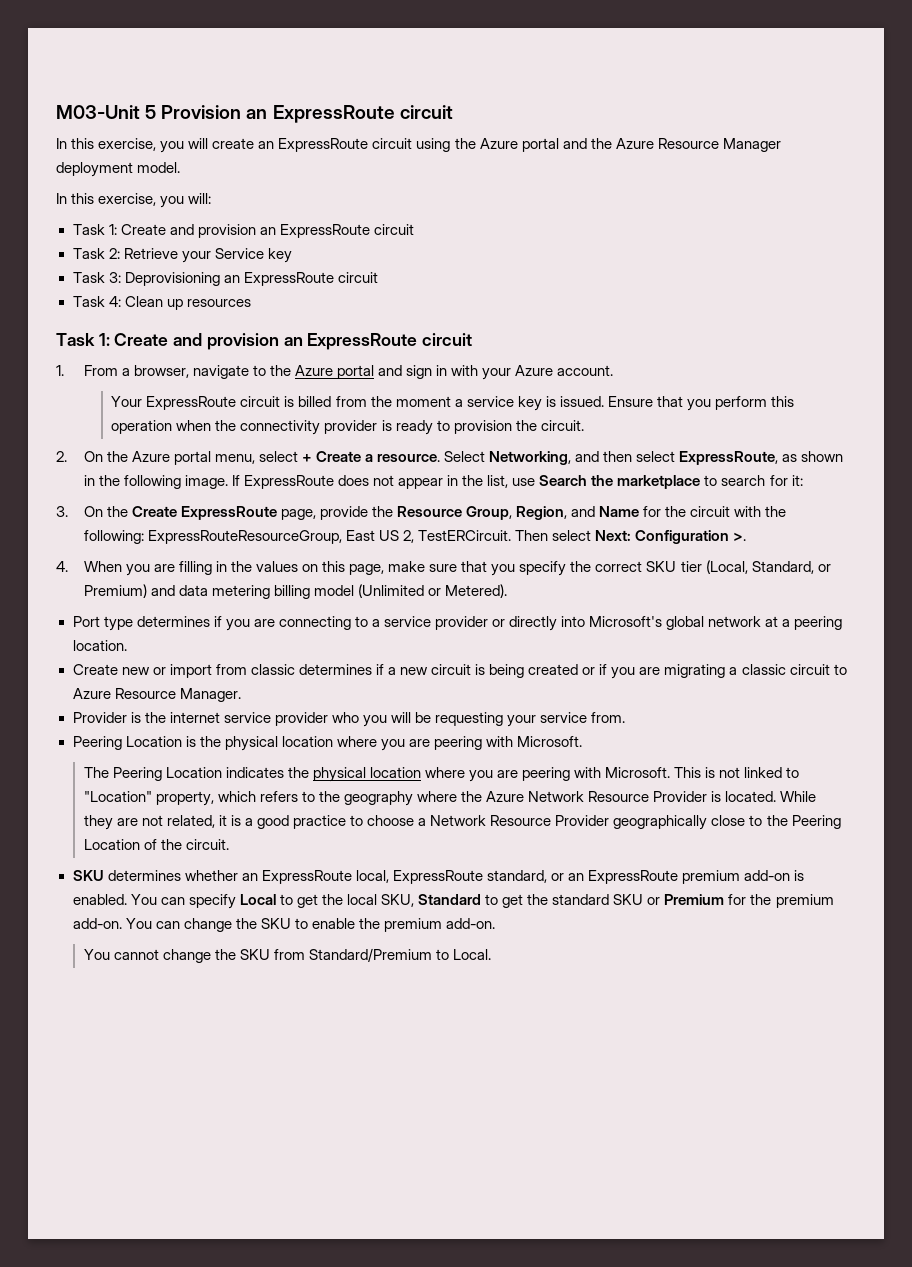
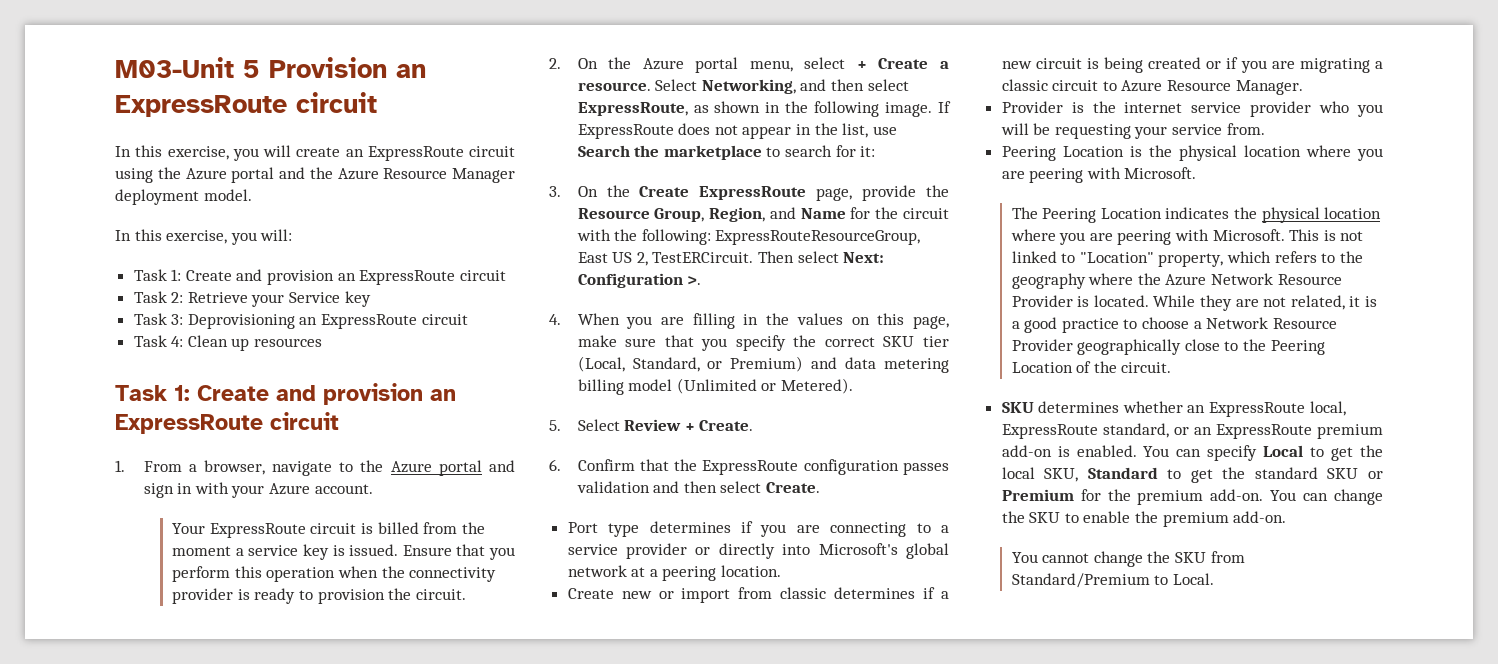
(508, 591) none -> [549,419,754,431] [549,459,949,475] [576,481,820,493] // 5. Select Review + Create. // 6. Confirm that the ExpressRoute configuration passes validation and then select Create.

